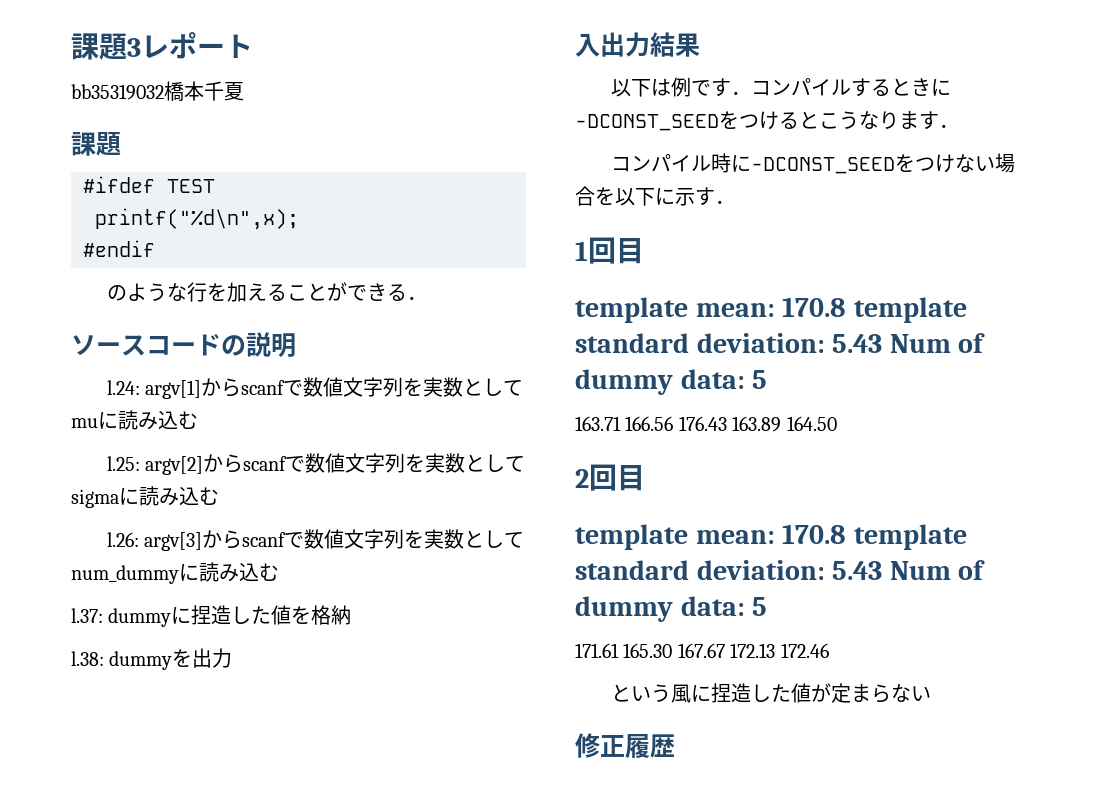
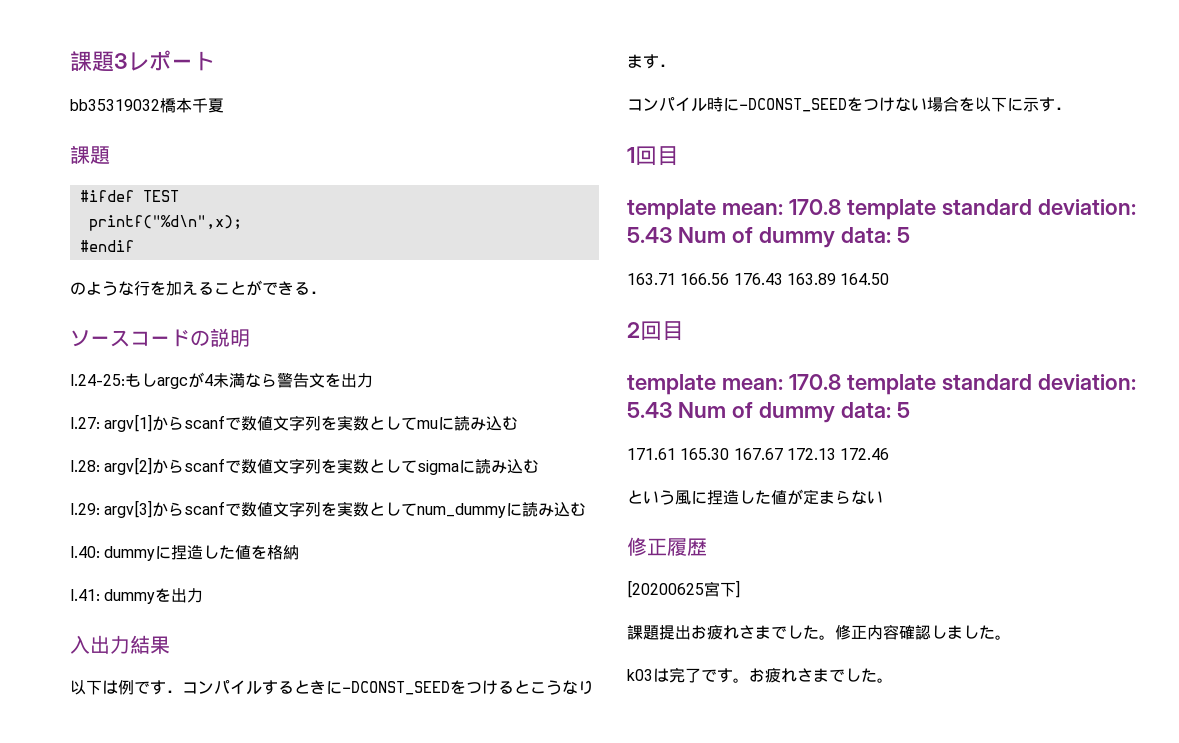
[106,380,140,395] l.24: -> [70,372,373,389] [70,417,100,429] l.24-25:もしargcが4未満なら警告文を出力 // l.27:
[106,456,140,471] l.25: -> [70,460,100,472] l.28:
[106,532,139,547] l.26: -> [70,503,100,515] l.29:
[71,608,103,623] l.37: -> [70,546,100,558] l.40:
[71,651,104,666] l.38: -> [70,589,100,601] l.41:
(675, 746) none -> [627,580,740,598] [627,624,1011,640] [627,667,893,683] // [20200625宮下] // 課題提出お疲れさまでした。修正内容確認しました。 // k03は完了です。お疲れさまでした。

